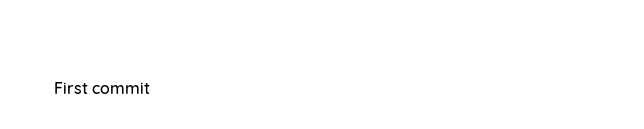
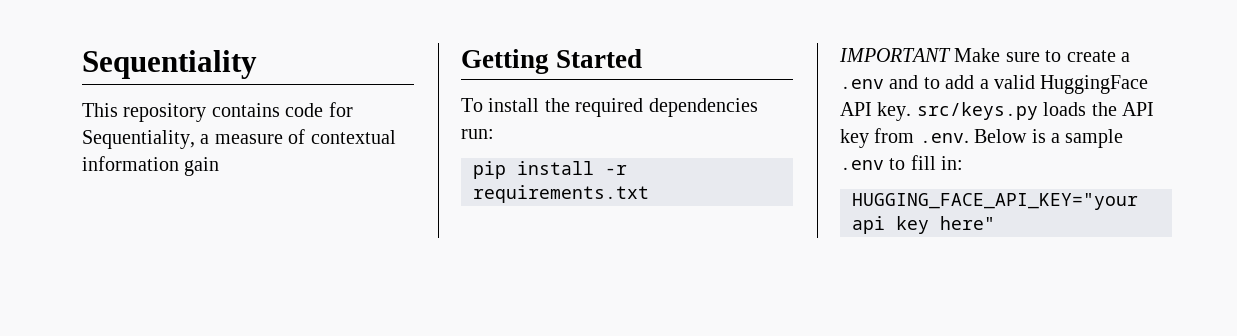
[54,82,151,94] First commit -> [82,50,257,79] [82,102,353,122] [82,129,396,149] [82,156,220,176] [461,49,643,74] [461,98,758,117] [461,129,494,139] [473,161,627,179] [473,185,649,203] [839,48,1130,62] [840,75,1149,94] [840,102,1154,121] [840,128,1124,148] [840,155,964,170] [852,193,1138,210] [852,216,995,234] Sequentiality // This repository contains code for Sequentiality, a measure of contextual information gain // Getting Started // To install the required dependencies run: // pip install -r requirements.txt // IMPORTANT Make sure to create a .env and to add a valid HuggingFace API key. src/keys.py loads the API key from .env. Below is a sample .env to fill in: // HUGGING_FACE_API_KEY="your api key here"

